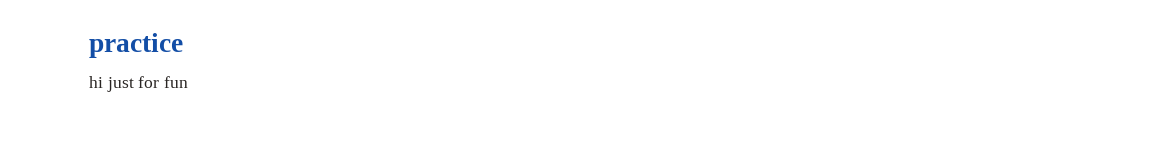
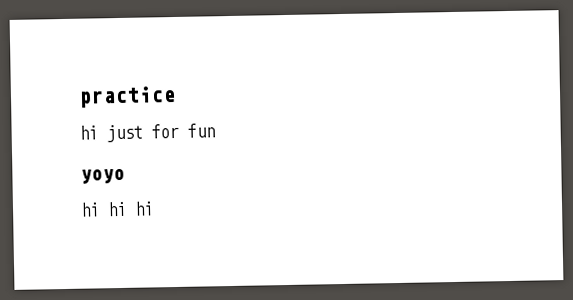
(189, 82) none -> [80,168,125,184] [80,201,154,217] // yoyo // hi hi hi

